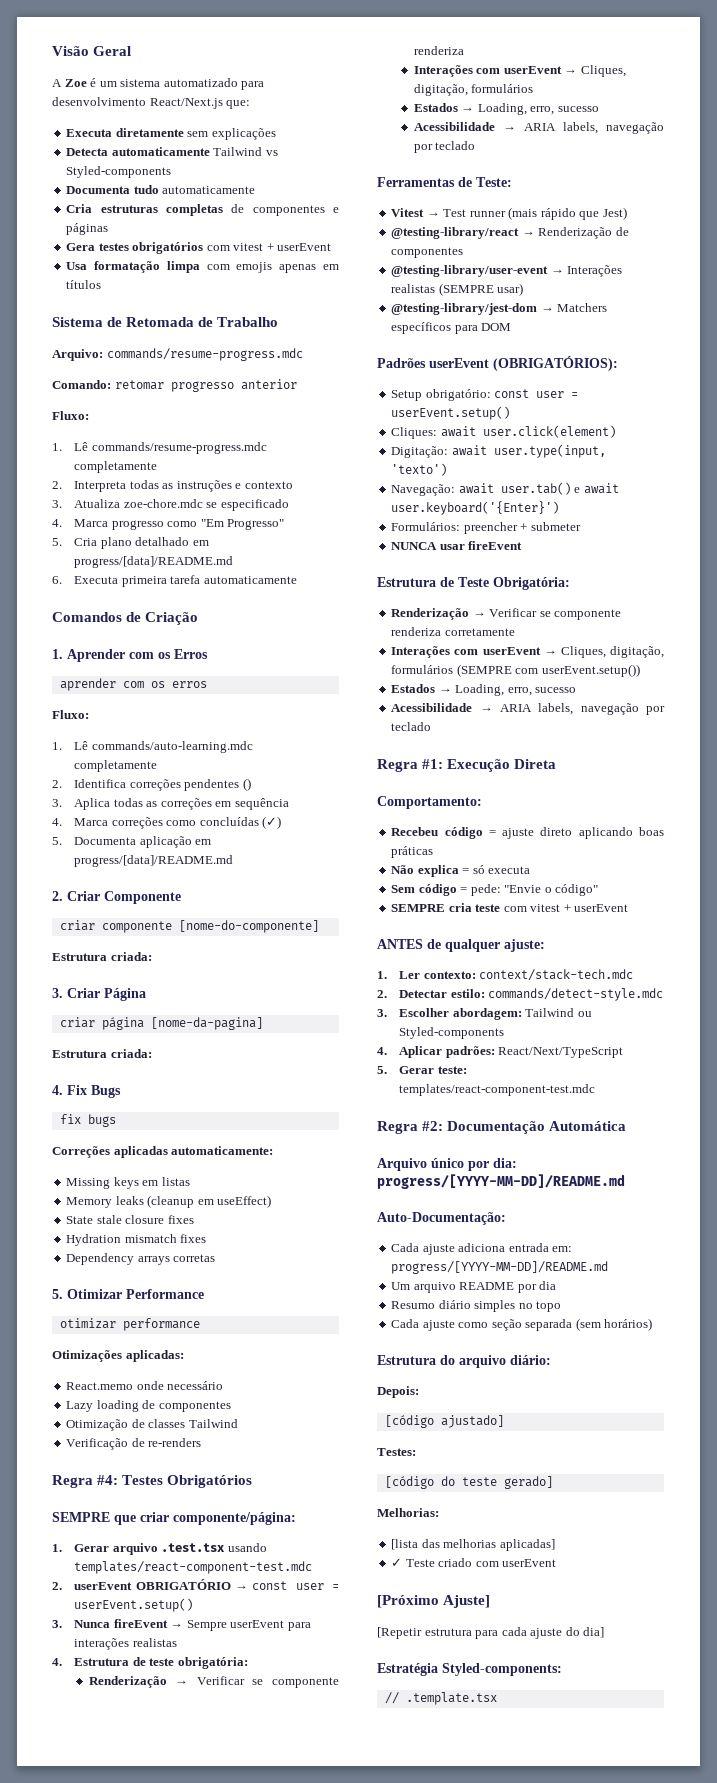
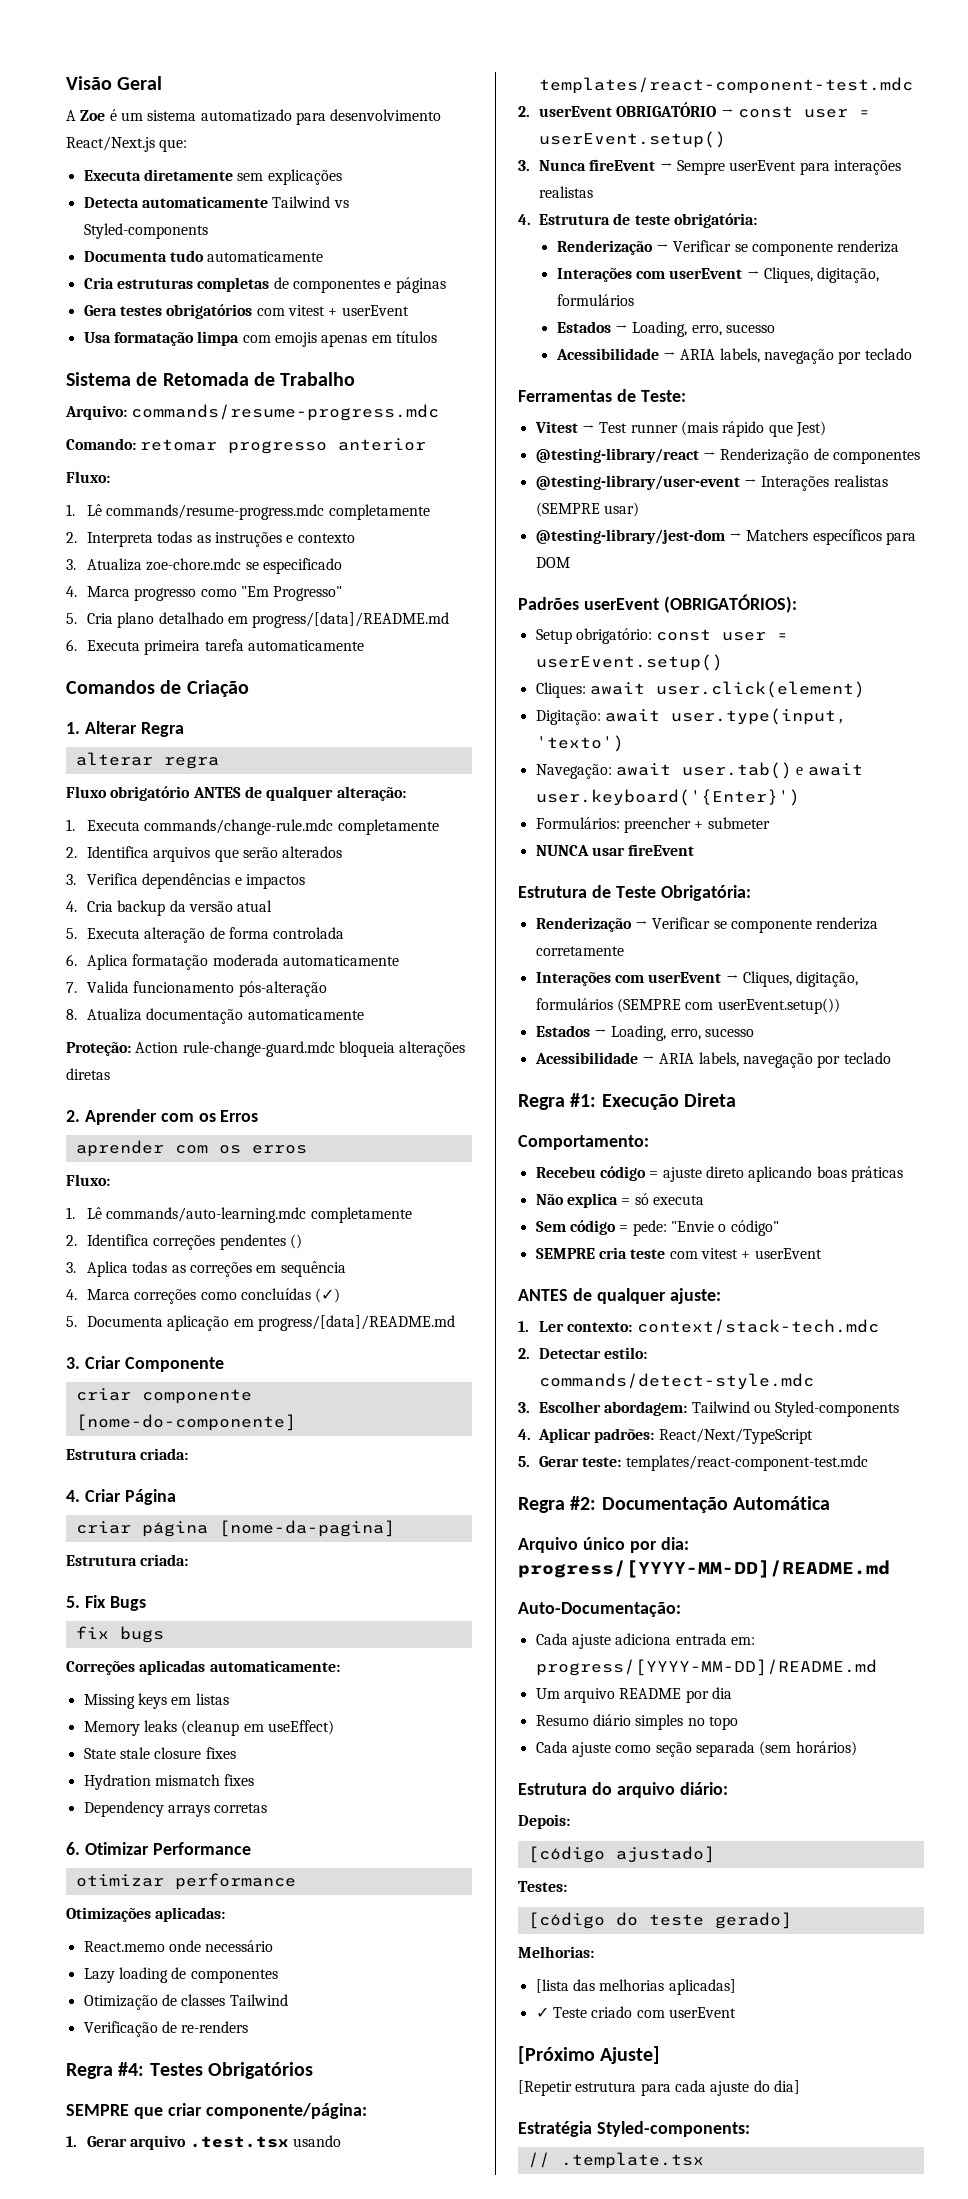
(63, 654) none -> [84,721,184,737] [75,752,219,769] [66,786,406,801] [66,819,439,835] [66,846,343,862] [66,873,305,889] [66,900,273,916] [66,927,345,943] [66,954,399,970] [66,981,327,997] [66,1008,364,1024] [66,1041,466,1057] [66,1068,110,1080] [66,1110,80,1122] Alterar Regra // alterar regra // Fluxo obrigatório ANTES de qualquer alteração: // 1. Executa commands/change-rule.mdc completamente // 2. Identifica arquivos que serão alterados // 3. Verifica dependências e impactos // 4. Cria backup da versão atual // 5. Executa alteração de forma controlada // 6. Aplica formatação moderada automaticamente // 7. Valida funcionamento pós-alteração // 8. Atualiza documentação automaticamente // Proteção: Action rule-change-guard.mdc bloqueia alterações diretas // 2.
[52,891,63,901] 2. -> [66,1357,80,1369] 3.
[52,988,63,998] 3. -> [66,1490,80,1502] 4.
[52,1085,63,1095] 4. -> [66,1596,80,1608] 5.
[52,1289,63,1299] 5. -> [66,1842,80,1855] 6.

